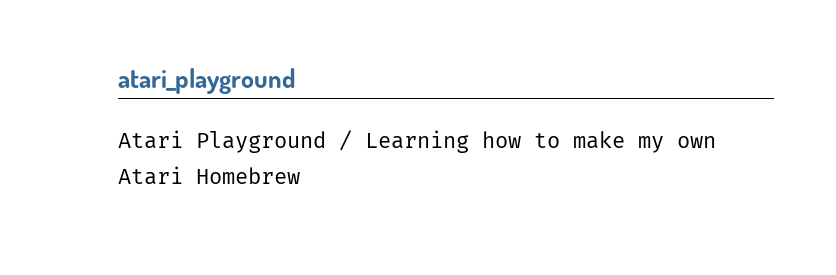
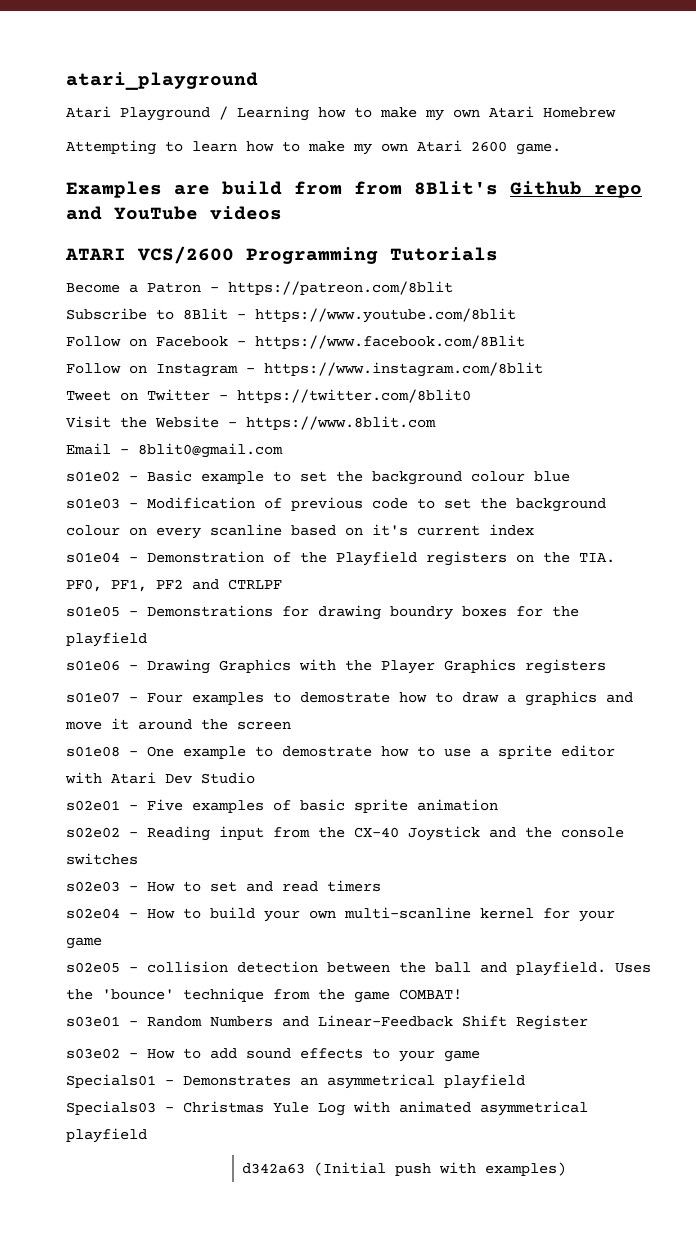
(300, 175) none -> [66,140,561,155] [66,181,642,198] [66,206,282,220] [65,246,498,264] [66,281,453,295] [66,308,516,323] [66,335,525,349] [66,362,543,377] [66,389,471,403] [66,416,436,430] [66,443,283,458] [66,470,570,485] [66,497,606,512] [66,524,534,539] [66,551,615,566] [66,579,282,592] [66,605,579,620] [66,632,147,647] [66,659,606,674] [66,691,633,706] [65,718,291,730] [66,745,615,759] [65,772,255,784] [66,799,498,813] [66,826,624,841] [66,853,138,865] [66,880,381,892] [66,907,615,922] [66,937,102,949] [66,961,651,976] [66,988,462,1003] [66,1015,588,1030] [66,1048,480,1062] [66,1074,525,1089] [66,1101,588,1116] [66,1128,147,1143] [242,1162,567,1176] // Attempting to learn how to make my own Atari 2600 game. // Examples are build from from 8Blit's Github repo and YouTube videos // ATARI VCS/2600 Programming Tutorials // Become a Patron - https://patreon.com/8blit // Subscribe to 8Blit - https://www.youtube.com/8blit // Follow on Facebook - https://www.facebook.com/8Blit // Follow on Instagram - https://www.instagram.com/8blit // Tweet on Twitter - https://twitter.com/8blit0 // Visit the Website - https://www.8blit.com // Email - 8blit0@gmail.com // s01e02 - Basic example to set the background colour blue // s01e03 - Modification of previous code to set the background colour on every scanline based on it's current index // s01e04 - Demonstration of the Playfield registers on the TIA. PF0, PF1, PF2 and CTRLPF // s01e05 - Demonstrations for drawing boundry boxes for the playfield // s01e06 - Drawing Graphics with the Player Graphics registers // s01e07 - Four examples to demostrate how to draw a graphics and move it around the screen // s01e08 - One example to demostrate how to use a sprite editor with Atari Dev Studio // s02e01 - Five examples of basic sprite animation // s02e02 - Reading input from the CX-40 Joystick and the console switches // s02e03 - How to set and read timers // s02e04 - How to build your own multi-scanline kernel for your game // s02e05 - collision detection between the ball and playfield. Uses the 'bounce' technique from the game COMBAT! // s03e01 - Random Numbers and Linear-Feedback Shift Register // s03e02 - How to add sound effects to your game // Specials01 - Demonstrates an asymmetrical playfield // Specials03 - Christmas Yule Log with animated asymmetrical playfield // d342a63 (Initial push with examples)

